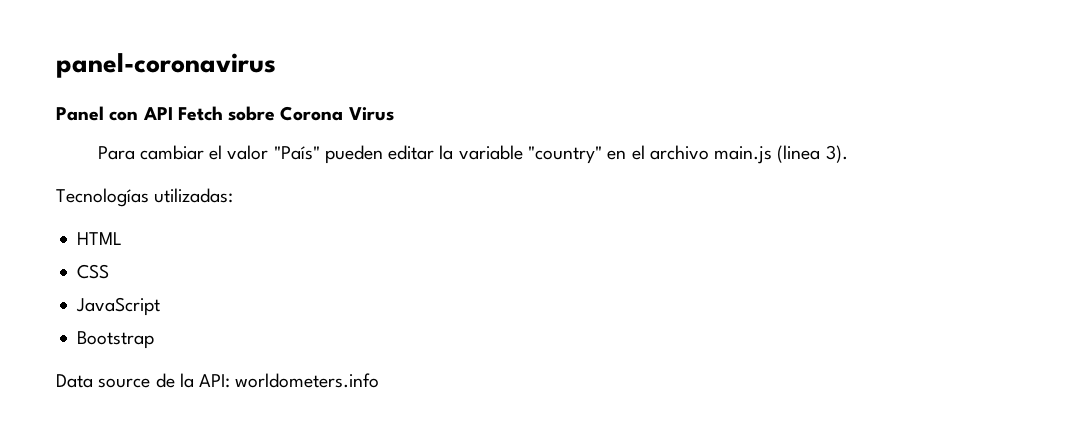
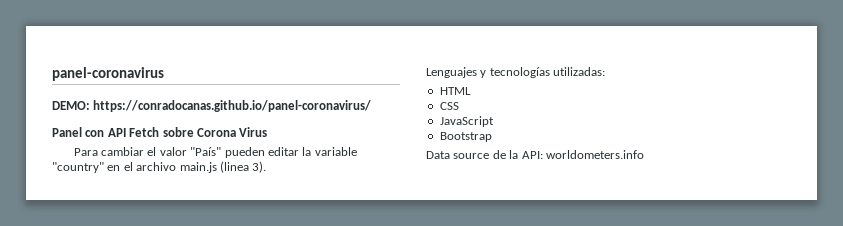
(276, 65) none -> [52,100,372,112] // DEMO: https://conradocanas.github.io/panel-coronavirus/
[56,188,149,207] Tecnologías -> [426,67,550,78] Lenguajes y tecnologías

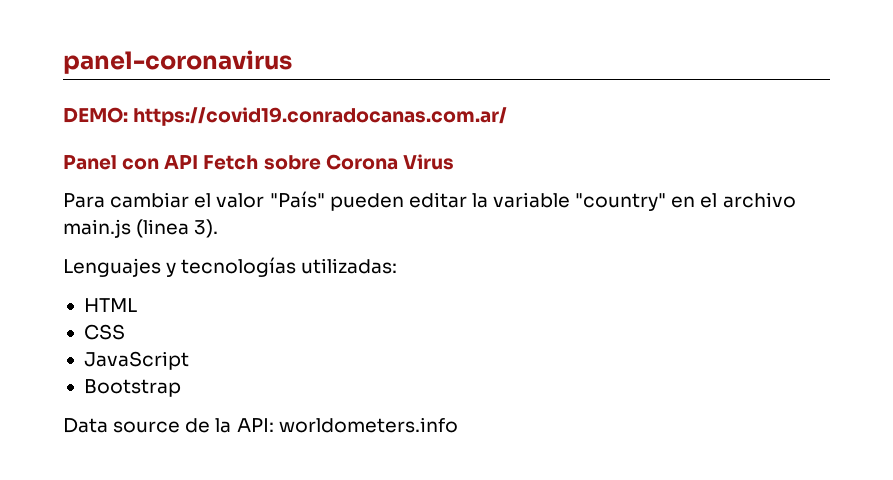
[93,100,372,112] https://conradocanas.github.io/panel-coronavirus/ -> [133,107,508,126] https://covid19.conradocanas.com.ar/

